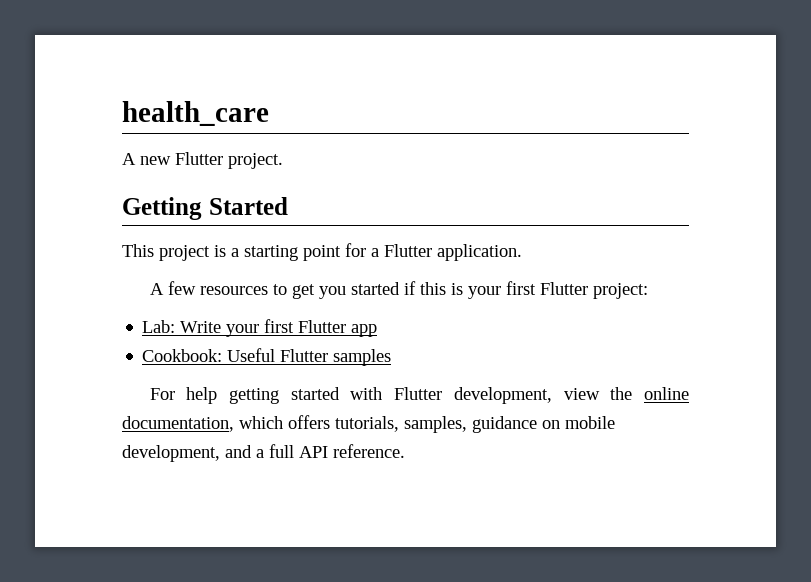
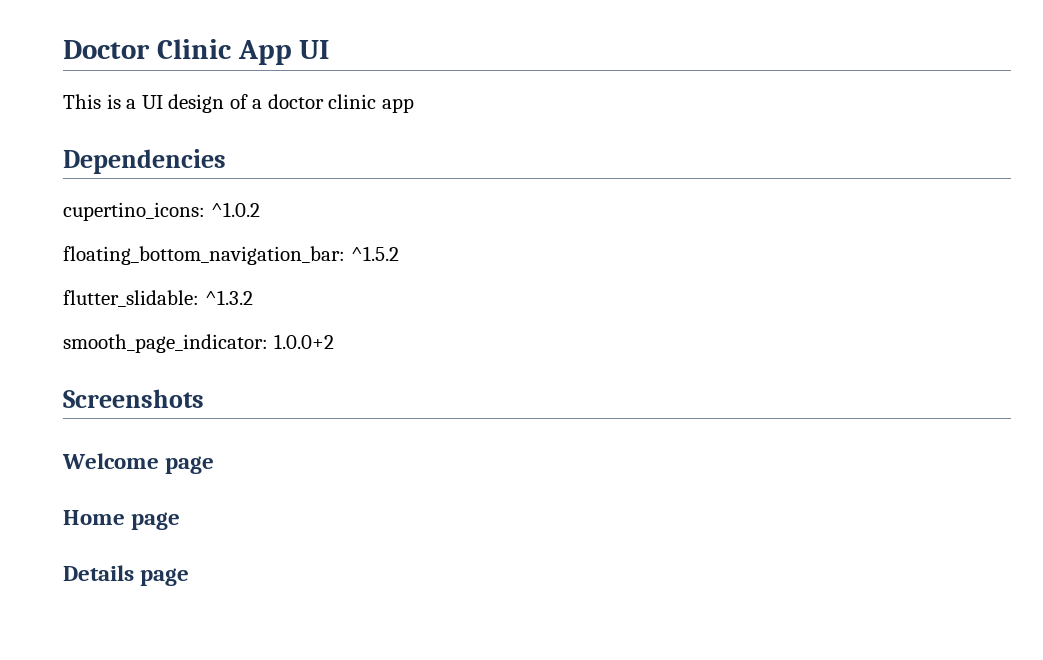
[122,101,269,126] [122,152,283,169] [122,197,288,220] health_care // A new Flutter project. // Getting Started -> [63,39,330,65] Doctor Clinic App UI
[159,245,210,261] project -> (101, 101) none
[244,243,522,261] [149,281,648,299] [142,319,378,337] [142,348,392,366] [149,387,689,404] [122,415,615,433] [122,444,405,462] starting point for a Flutter application. // A few resources to get you started if this is your first Flutter project: // Lab: Write your first Flutter app // Cookbook: Useful Flutter samples // For help getting started with Flutter development, view the online documentation, which offers tutorials, samples, guidance on mobile development, and a full API reference. -> [141,94,414,113] [63,149,226,174] [63,202,260,221] [63,246,399,265] [63,290,253,307] [63,334,334,353] [63,389,204,408] [62,453,215,474] [63,510,181,530] [63,565,190,586] UI design of a doctor clinic app // Dependencies // cupertino_icons: ^1.0.2 // floating_bottom_navigation_bar: ^1.5.2 // flutter_slidable: ^1.3.2 // smooth_page_indicator: 1.0.0+2 // Screenshots // Welcome page // Home page // Details page

